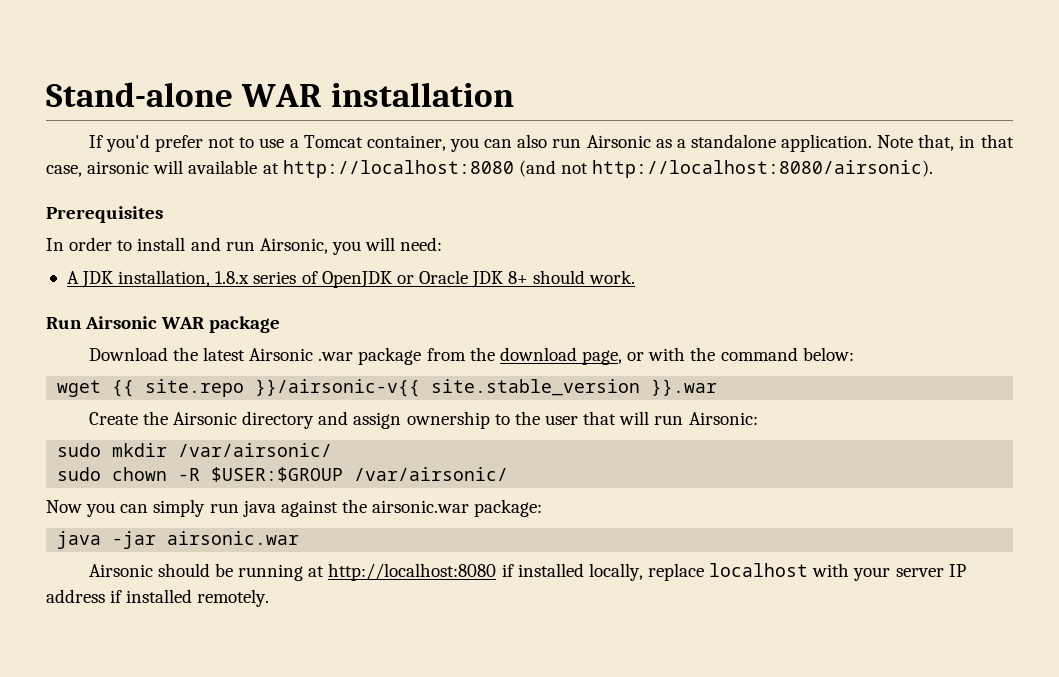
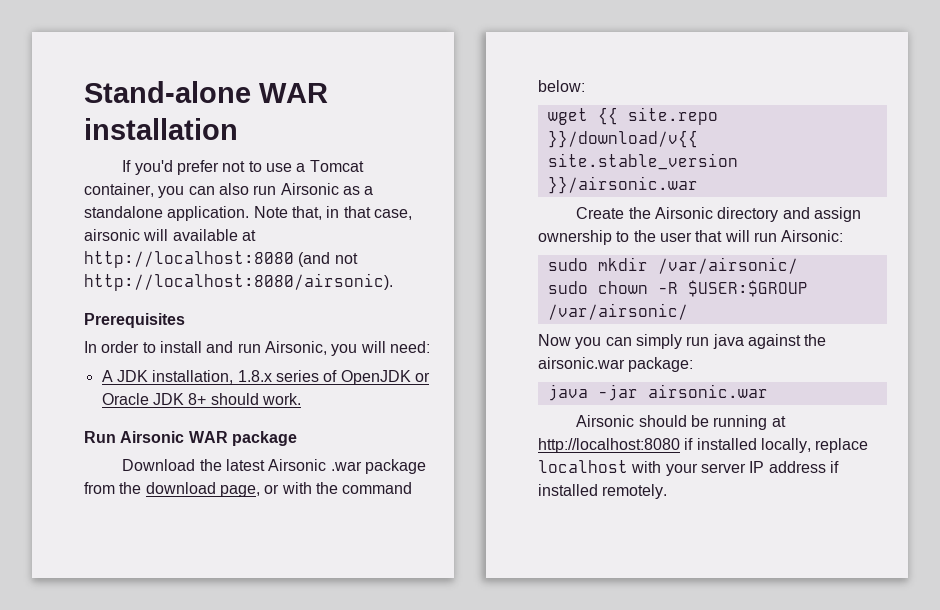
[255,379,718,397] }}/airsonic-v{{ site.stable_version }}.war -> [547,130,698,148] [547,153,738,170] [547,176,698,194] }}/download/v{{ site.stable_version }}/airsonic.war

